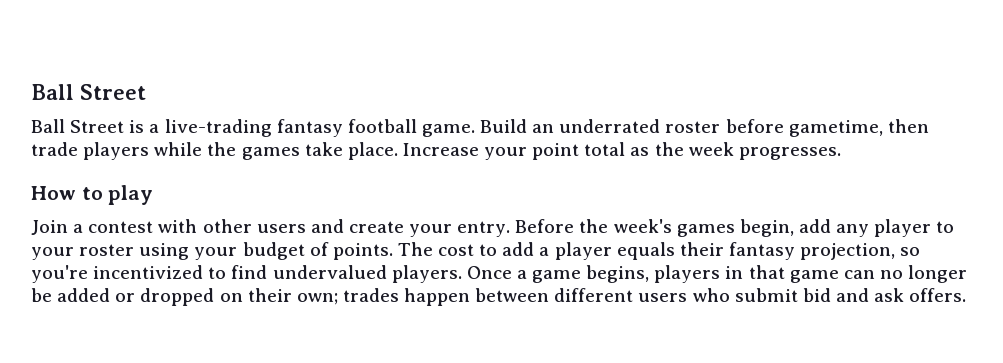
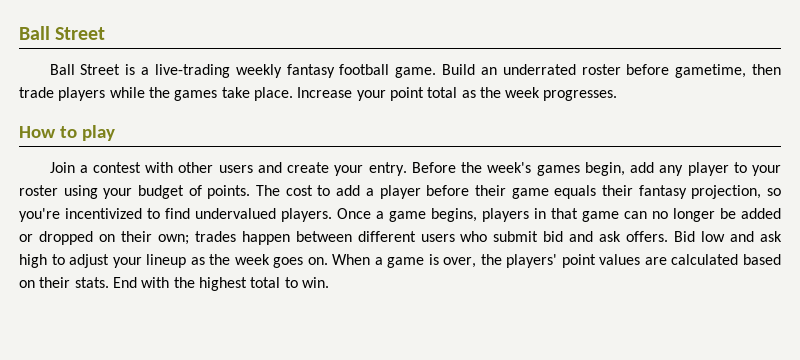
(272, 128) none -> [235,64,282,78] weekly
(612, 251) none -> [426,185,549,199] before their game
(967, 295) none -> [674,231,782,242] [19,254,781,268] [19,277,329,291] Bid low and ask high to adjust your lineup as the week goes on. When a game is over, the players' point values are calculated based on their stats. End with the highest total to win.

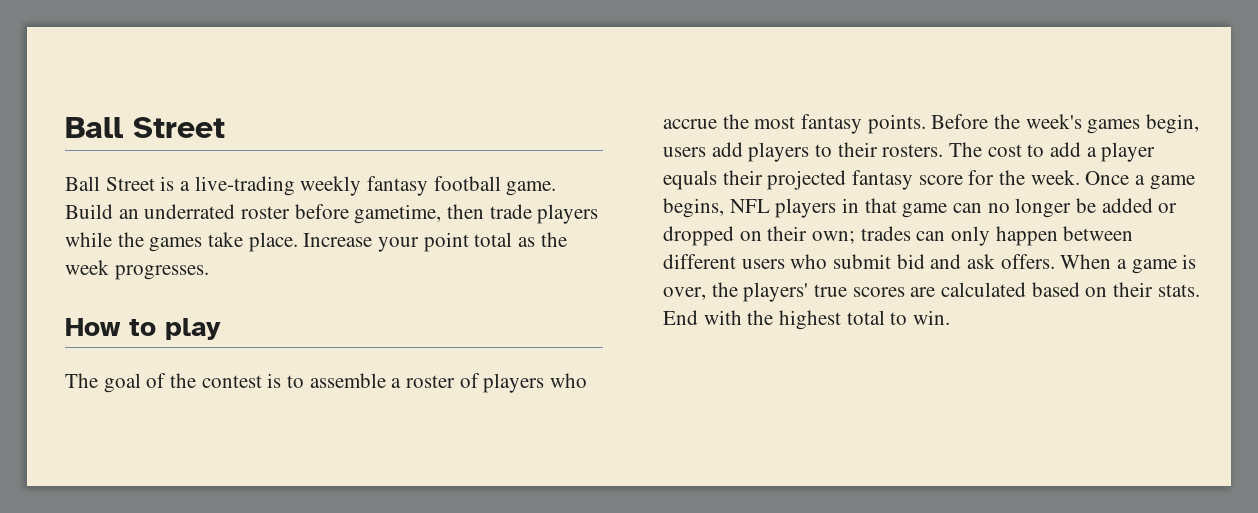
[49,162,407,176] Join a contest with other users and create your entry. -> [65,373,588,393] [663,114,926,134] The goal of the contest is to assemble a roster of players who accrue the most fantasy points.
[630,162,781,176] [19,185,251,199] add any player to your roster using your budget of points. -> [663,142,944,162] users add players to their rosters.
[426,185,782,199] [19,208,332,222] before their game equals their fantasy projection, so you're incentivized to find undervalued players. -> [663,170,1080,190] equals their projected fantasy score for the week.
(477, 215) none -> [729,199,770,213] NFL
(236, 236) none -> [916,226,991,246] can only
[674,231,782,242] [19,254,328,268] Bid low and ask high to adjust your lineup as the week goes on. -> (1055, 261) none
[561,254,641,268] point values -> [814,284,905,297] true scores

